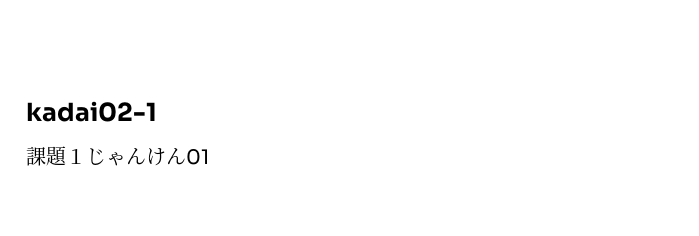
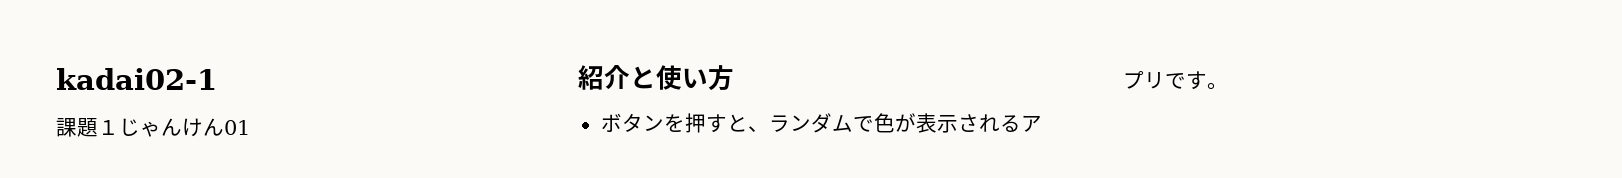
(209, 157) none -> [578,65,734,91] [600,113,1042,133] [1122,71,1228,90] // 紹介と使い方 // ボタンを押すと、ランダムで色が表示されるアプリです。

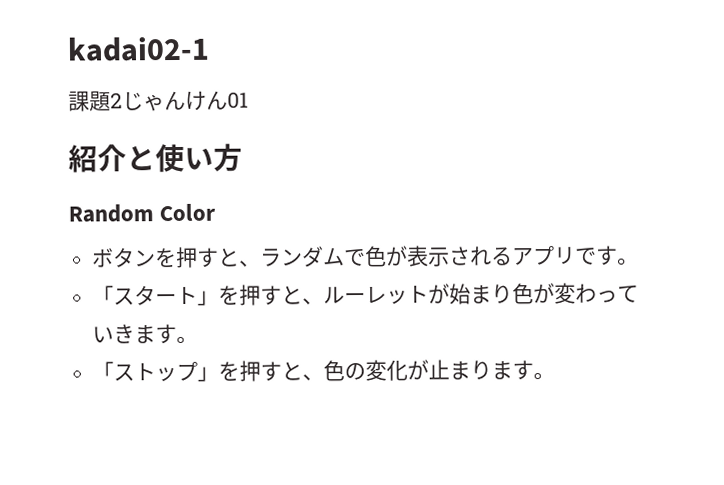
[98,120,119,135] １ -> [110,92,123,109] 2
(734, 78) none -> [68,203,217,223] // Random Color
(1228, 86) none -> [92,282,640,306] [92,323,199,345] [92,359,556,382] // 「スタート」を押すと、ルーレットが始まり色が変わっていきます。 // 「ストップ」を押すと、色の変化が止まります。

